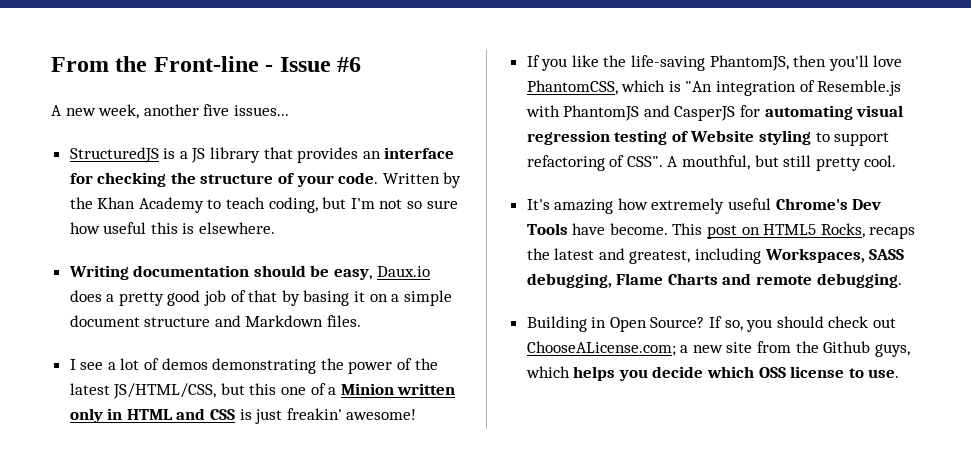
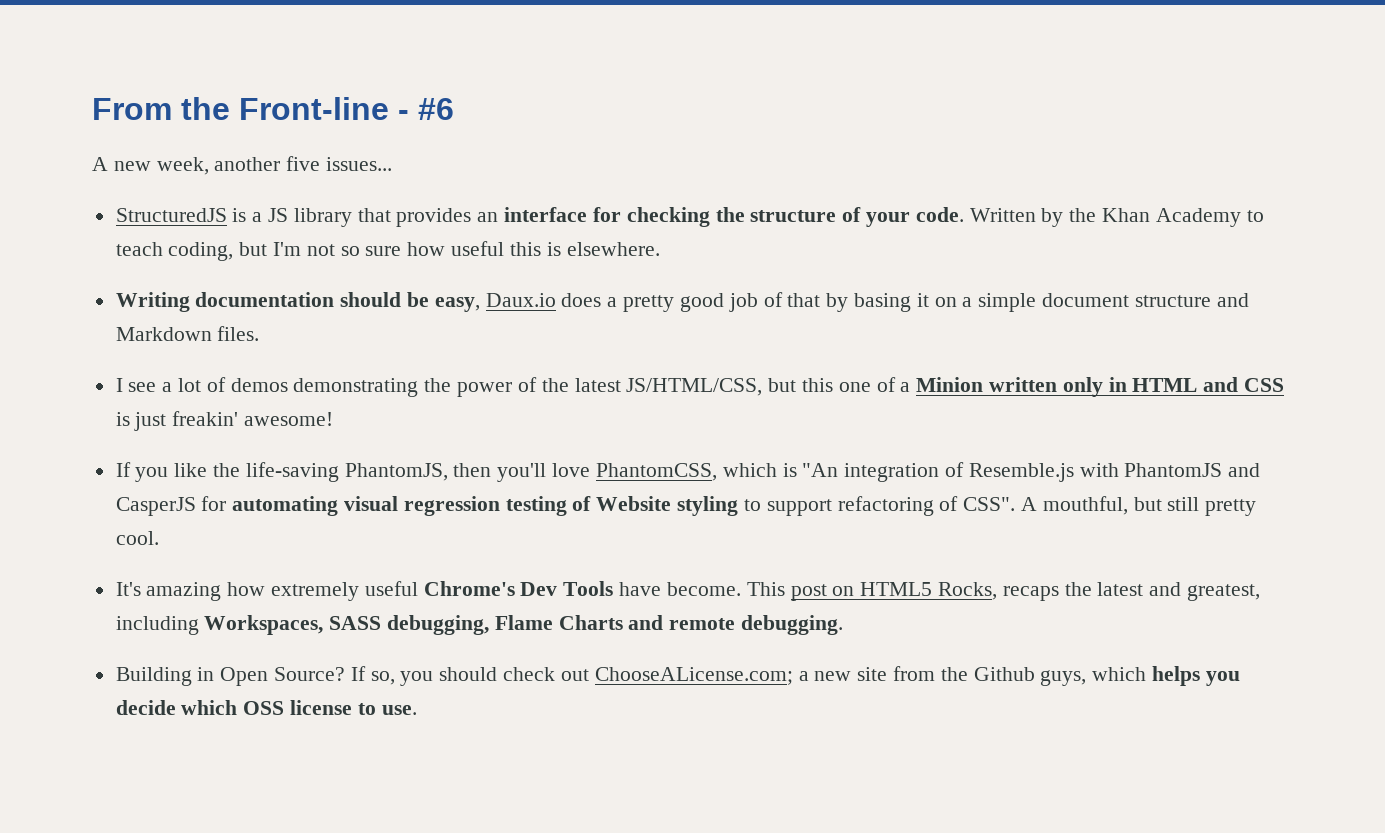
[279,57,331,72] Issue -> (409, 115) none

